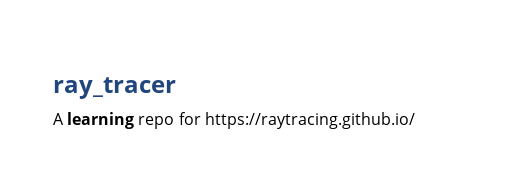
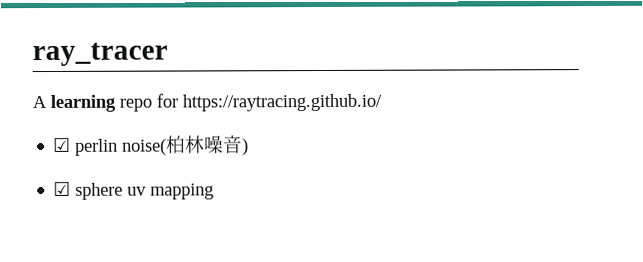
(415, 120) none -> [53,135,250,156] [53,181,215,200] // ☑ perlin noise(柏林噪音) // ☑ sphere uv mapping

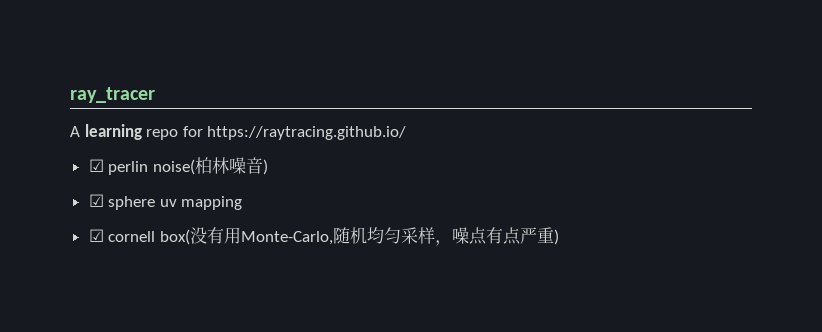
(215, 191) none -> [88,227,559,246] // ☑ cornell box(没有用Monte-Carlo,随机均匀采样，噪点有点严重)

